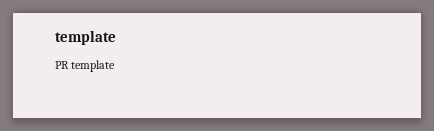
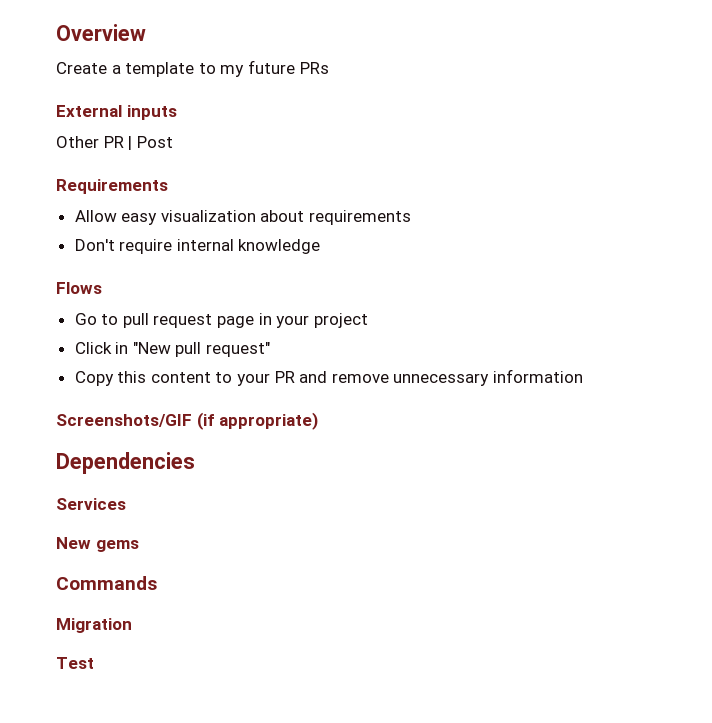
[55,30,116,45] [55,60,116,72] template // PR template -> [56,24,146,41] [56,60,329,77] [56,105,177,120] [56,136,173,150] [56,179,168,194] [74,210,412,225] [74,239,321,254] [56,282,102,294] [74,313,368,328] [74,342,271,357] [74,369,584,386] [56,412,319,430] [56,452,195,474] [56,498,126,510] [56,537,139,552] [56,576,157,590] [56,618,132,633] [56,657,94,669] Overview // Create a template to my future PRs // External inputs // Other PR | Post // Requirements // Allow easy visualization about requirements // Don't require internal knowledge // Flows // Go to pull request page in your project // Click in "New pull request" // Copy this content to your PR and remove unnecessary information // Screenshots/GIF (if appropriate) // Dependencies // Services // New gems // Commands // Migration // Test

